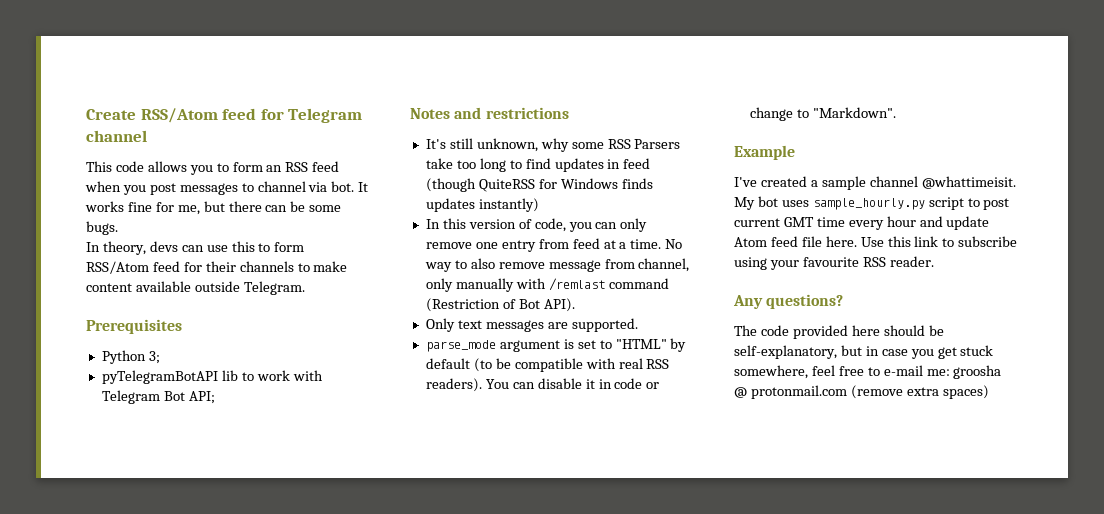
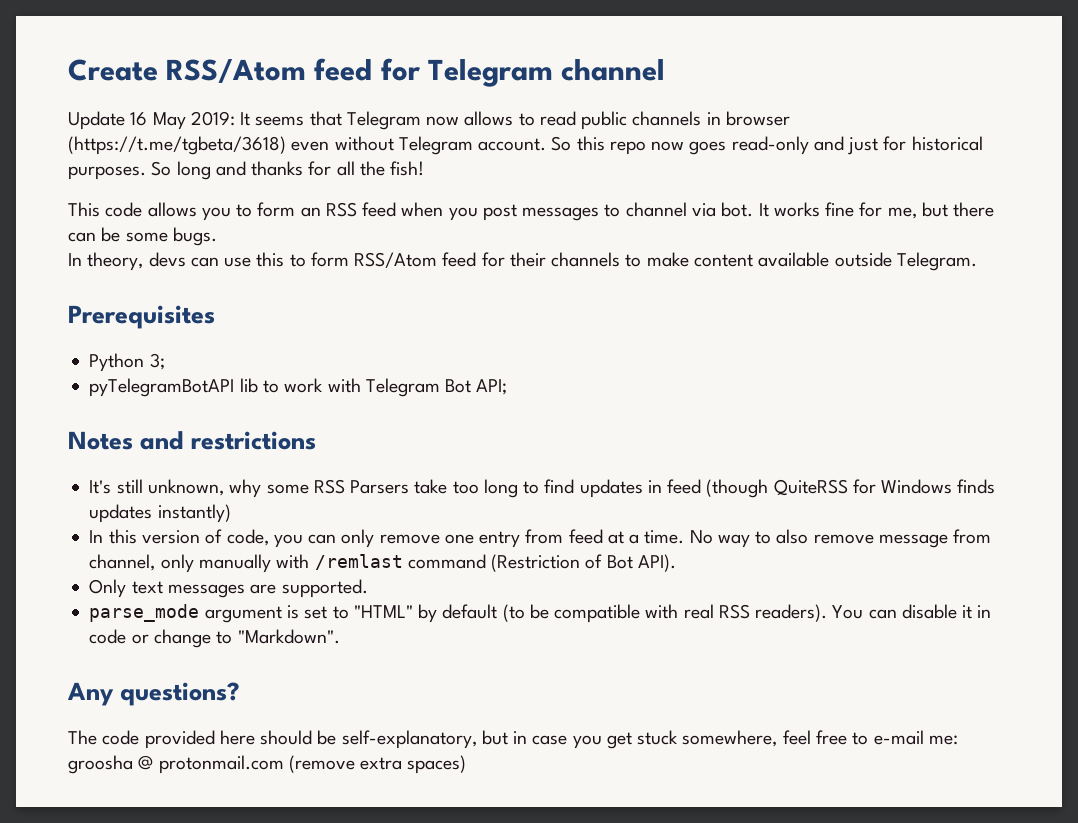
(147, 136) none -> [68,111,790,130] [68,136,983,155] [68,161,425,180] // Update 16 May 2019: It seems that Telegram now allows to read public channels in browser (https://t.me/tgbeta/3618) even without Telegram account. So this repo now goes read-only and just for historical purposes. So long and thanks for all the fish!
[734,145,795,160] [734,176,1016,190] [734,196,1010,210] [734,216,990,230] [734,236,1018,247] [734,256,934,270] // Example // I've created a sample channel @whattimeisit. My bot uses sample_hourly.py script to post current GMT time every hour and update Atom feed file here. Use this link to subscribe using your favourite RSS reader. -> (340, 636) none

